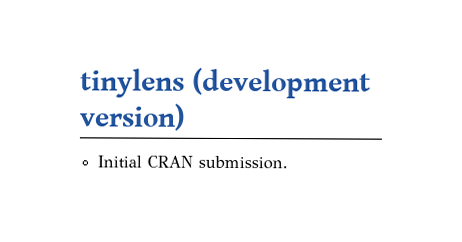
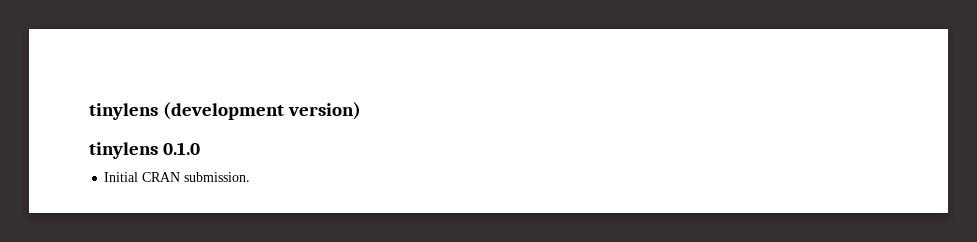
(186, 117) none -> [89,142,201,159] // tinylens 0.1.0

